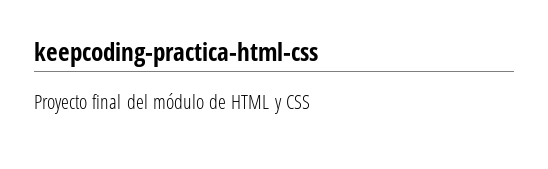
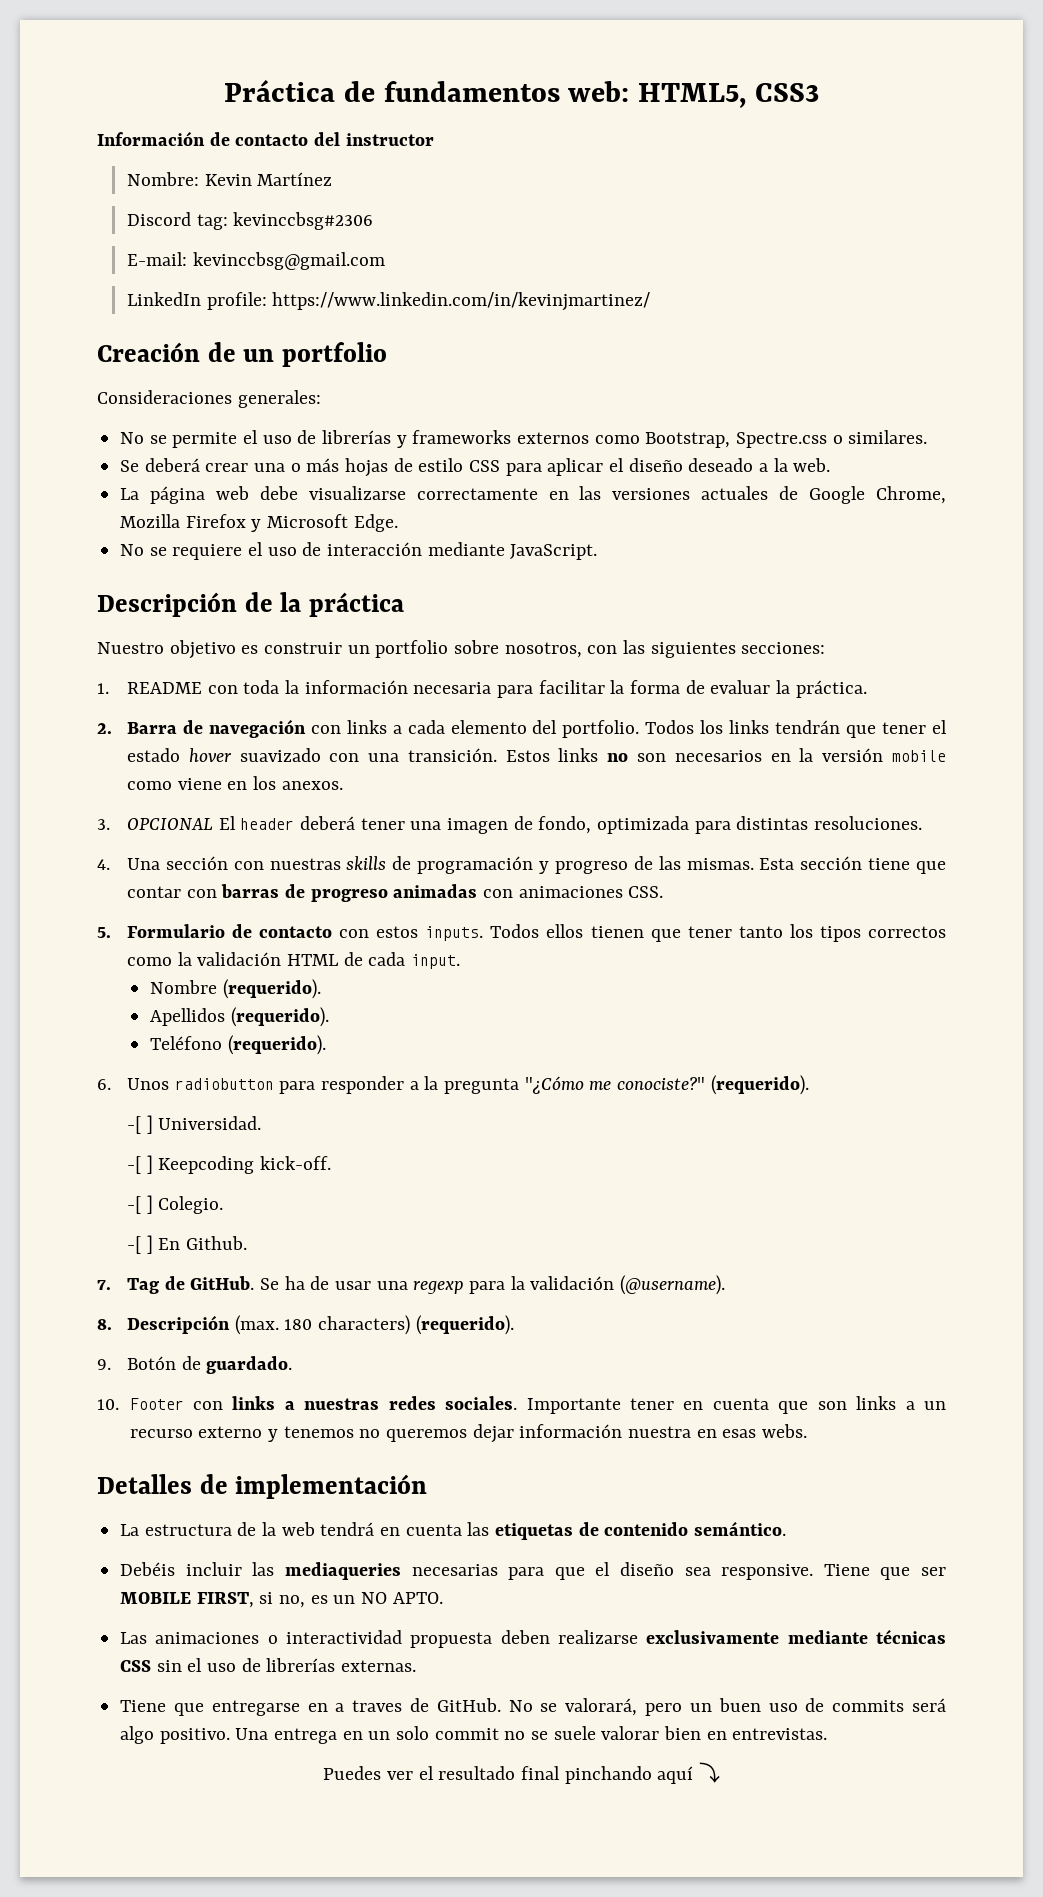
[34,42,318,67] [34,93,310,114] keepcoding-practica-html-css // Proyecto final del módulo de HTML y CSS -> [223,79,820,108] [97,131,434,146] [126,172,333,186] [126,212,374,230] [126,252,385,270] [126,292,651,311] [97,342,388,367] [97,390,321,408] [120,430,928,448] [120,458,831,477] [120,486,946,504] [120,514,398,532] [120,542,598,560] [97,592,405,617] [97,640,826,659] [97,680,867,698] [97,719,948,738] [126,748,947,762] [126,776,343,790] [97,816,922,834] [97,856,946,874] [126,884,664,902] [97,924,947,942] [126,952,460,969] [150,979,321,999] [150,1007,329,1027] [150,1035,326,1055] [97,1075,809,1095] [126,1115,262,1134] [126,1155,331,1174] [126,1195,224,1214] [126,1235,247,1254] [97,1275,725,1295] [97,1315,514,1335] [97,1356,293,1374] [97,1396,946,1414] [129,1424,807,1443] [97,1474,428,1499] [120,1521,787,1540] [120,1562,947,1580] [120,1592,443,1608] [120,1629,946,1648] [120,1658,417,1672] [120,1698,947,1716] [120,1726,828,1744] [323,1762,720,1784] Práctica de fundamentos web: HTML5, CSS3 // Información de contacto del instructor // Nombre: Kevin Martínez // Discord tag: kevinccbsg#2306 // E-mail: kevinccbsg@gmail.com // LinkedIn profile: https://www.linkedin.com/in/kevinjmartinez/ // Creación de un portfolio // Consideraciones generales: // No se permite el uso de librerías y frameworks externos como Bootstrap, Spectre.css o similares. // Se deberá crear una o más hojas de estilo CSS para aplicar el diseño deseado a la web. // La página web debe visualizarse correctamente en las versiones actuales de Google Chrome, Mozilla Firefox y Microsoft Edge. // No se requiere el uso de interacción mediante JavaScript. // Descripción de la práctica // Nuestro objetivo es construir un portfolio sobre nosotros, con las siguientes secciones: // 1. README con toda la información necesaria para facilitar la forma de evaluar la práctica. // 2. Barra de navegación con links a cada elemento del portfolio. Todos los links tendrán que tener el estado hover suavizado con una transición. Estos links no son necesarios en la versión mobile como viene en los anexos. // 3. OPCIONAL El header deberá tener una imagen de fondo, optimizada para distintas resoluciones. // 4. Una sección con nuestras skills de programación y progreso de las mismas. Esta sección tiene que contar con barras de progreso animadas con animaciones CSS. // 5. Formulario de contacto con estos inputs. Todos ellos tienen que tener tanto los tipos correctos como la validación HTML de cada input. // Nombre (requerido). // Apellidos (requerido). // Teléfono (requerido). // 6. Unos radiobutton para responder a la pregunta "¿Cómo me conociste?" (requerido). // -[ ] Universidad. // -[ ] Keepcoding kick-off. // -[ ] Colegio. // -[ ] En Github. // 7. Tag de GitHub. Se ha de usar una regexp para la validación (@username). // 8. Descripción (max. 180 characters) (requerido). // 9. Botón de guardado. // 10. Footer con links a nuestras redes sociales. Importante tener en cuenta que son links a un recurso externo y tenemos no queremos dejar información nuestra en esas webs. // Detalles de implementación // La estructura de la web tendrá en cuenta las etiquetas de contenido semántico. // Debéis incluir las mediaqueries necesarias para que el diseño sea responsive. Tiene que ser MOBILE FIRST, si no, es un NO APTO. // Las animaciones o interactividad propuesta deben realizarse exclusivamente mediante técnicas CSS sin el uso de librerías externas. // Tiene que entregarse en a traves de GitHub. No se valorará, pero un buen uso de commits será algo positivo. Una entrega en un solo commit no se suele valorar bien en entrevistas. // Puedes ver el resultado final pinchando aquí ⤵

